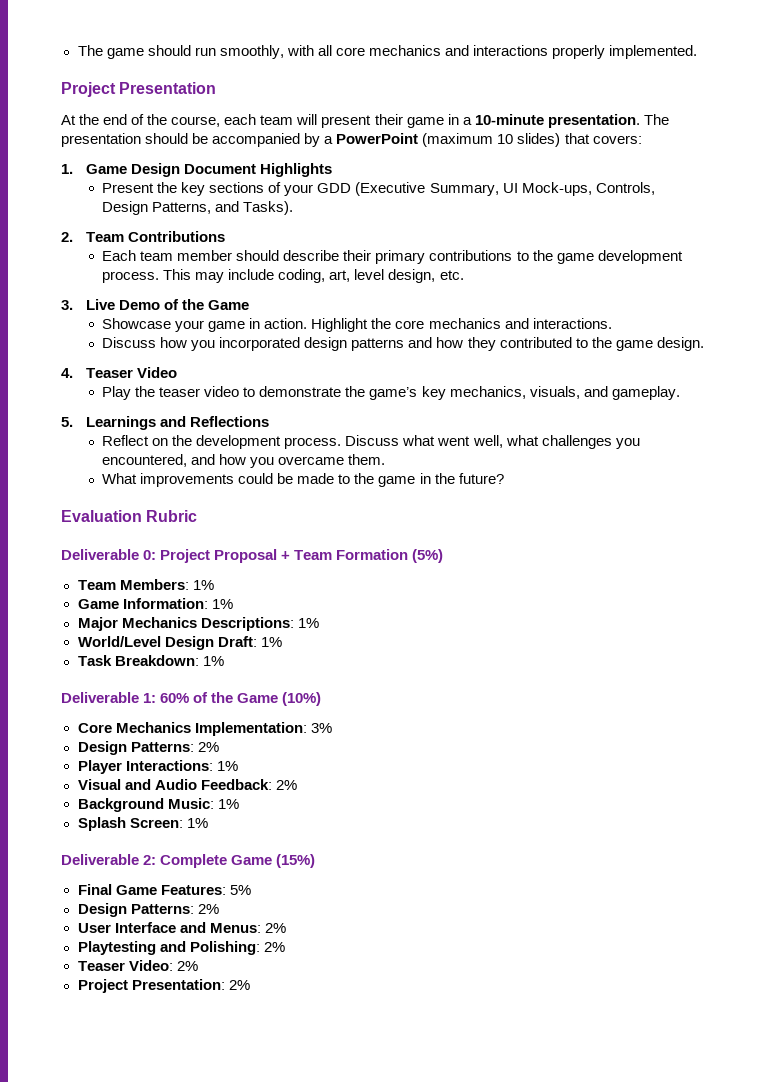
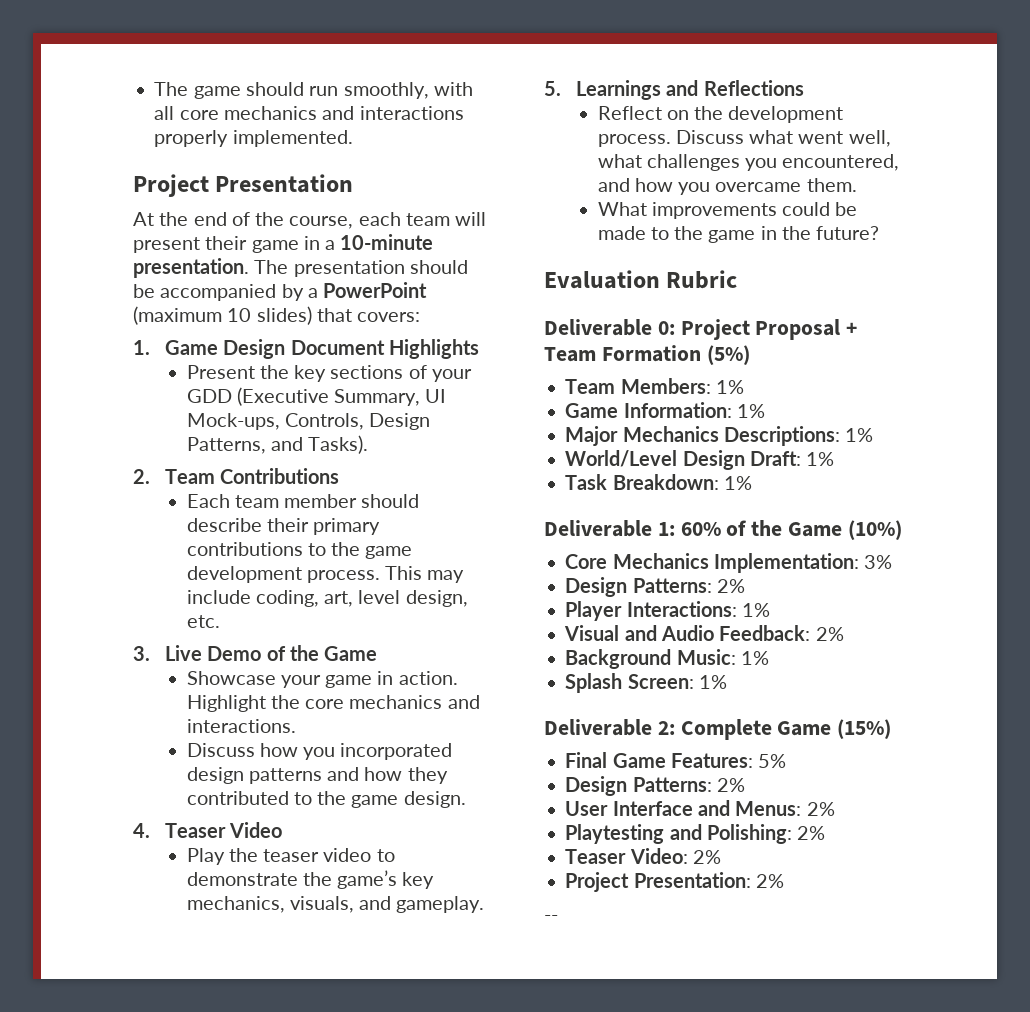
(250, 985) none -> [544,915,558,921] // --

